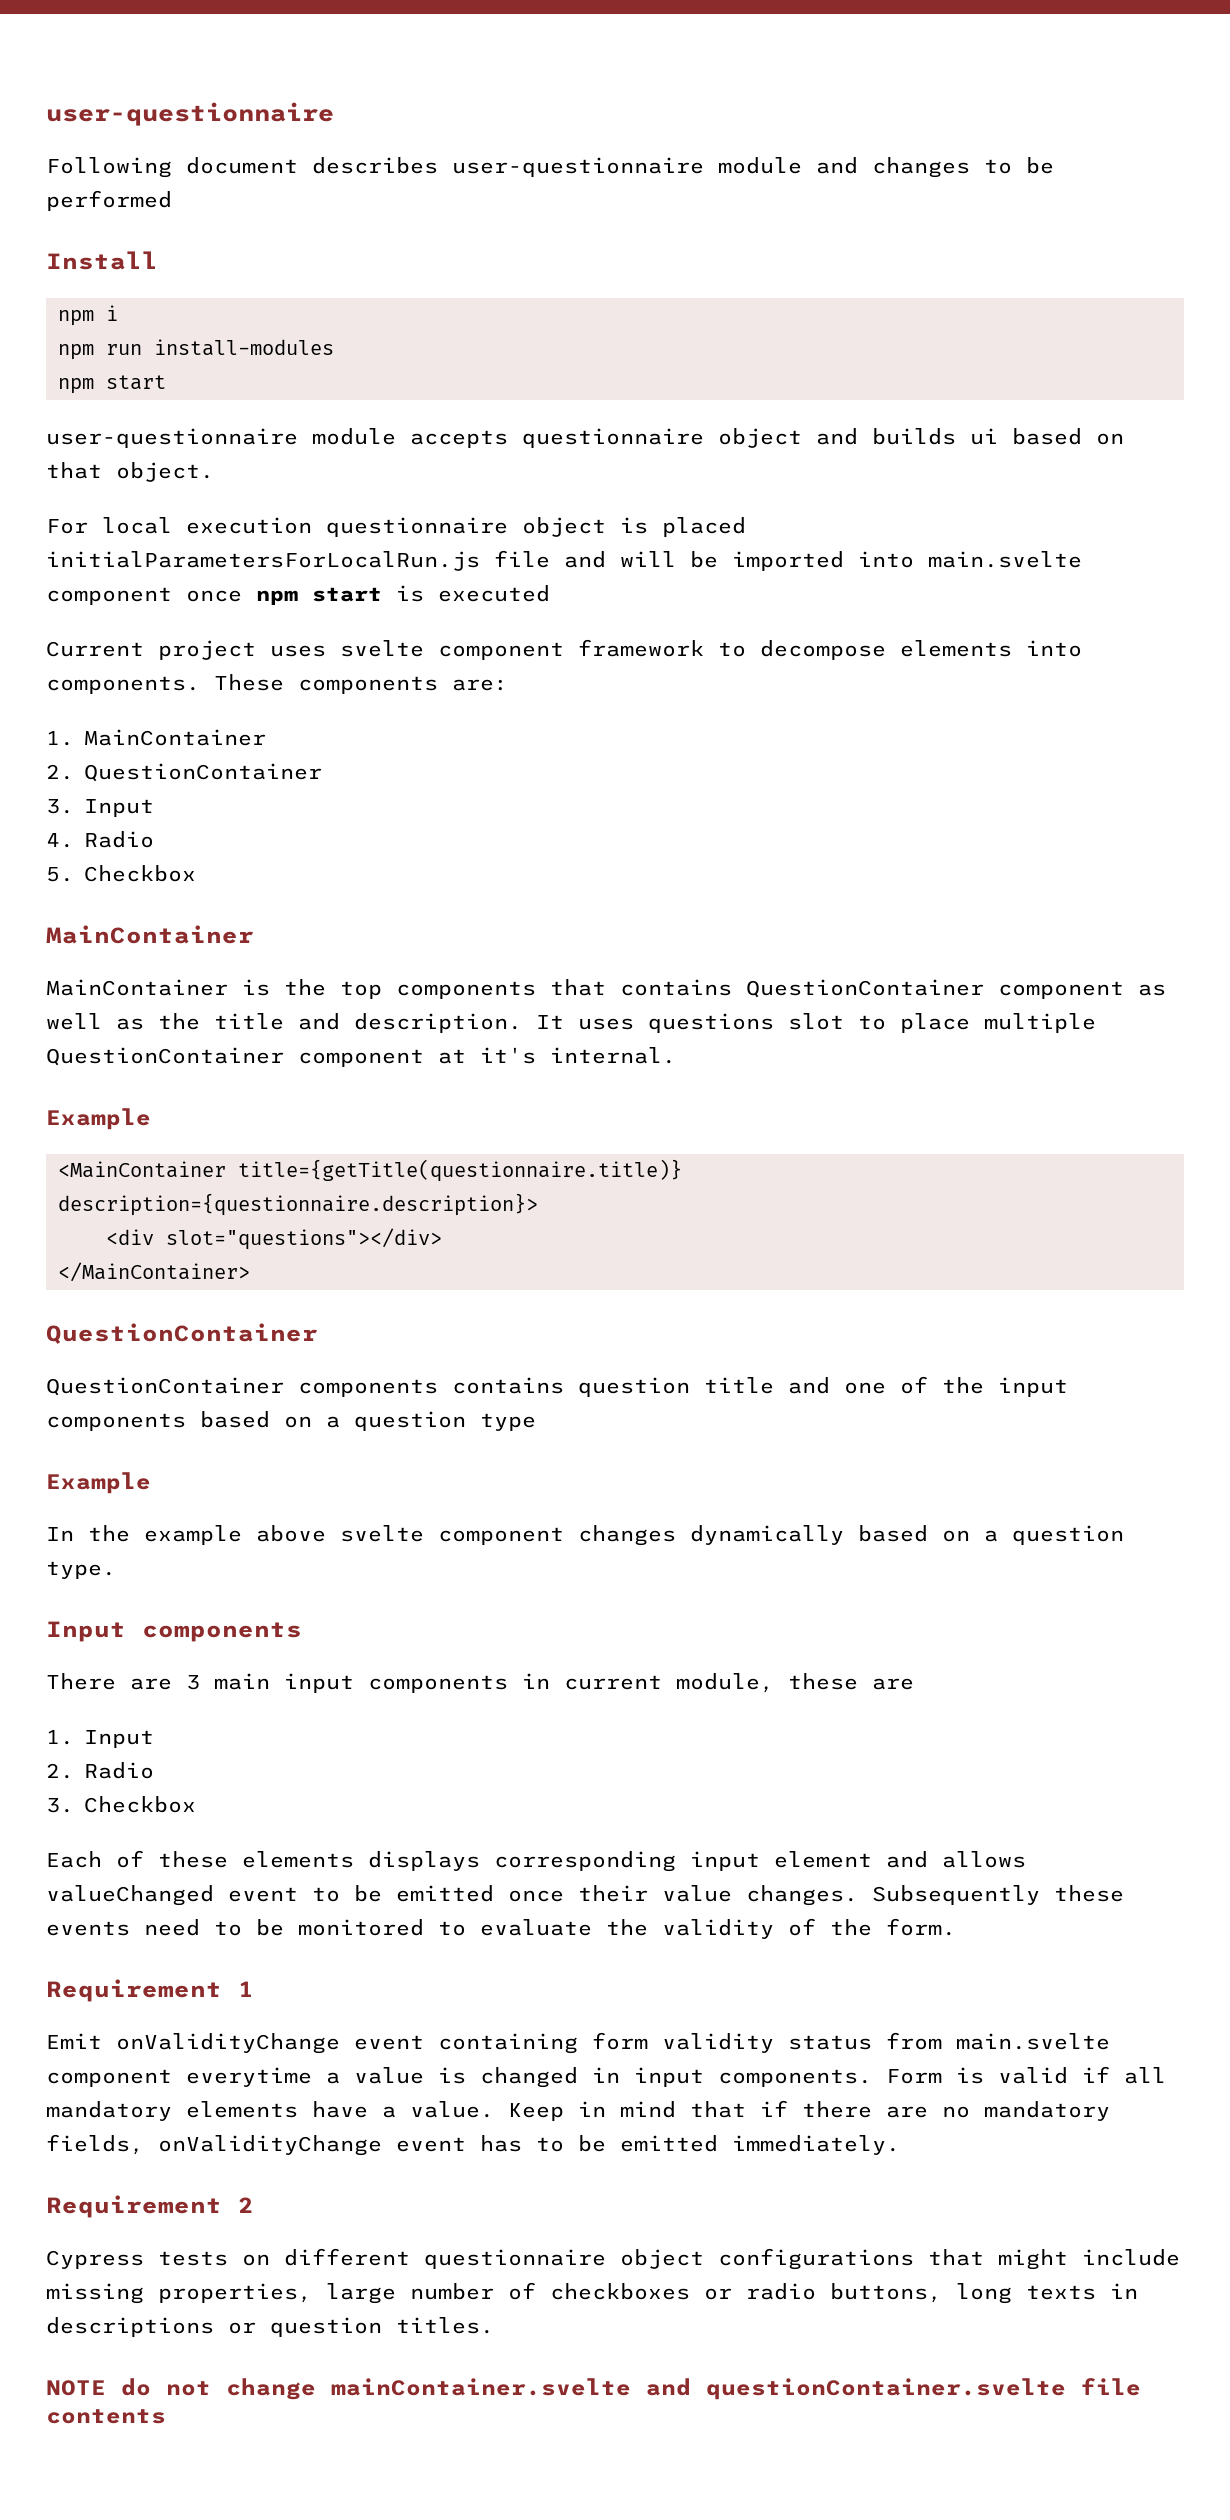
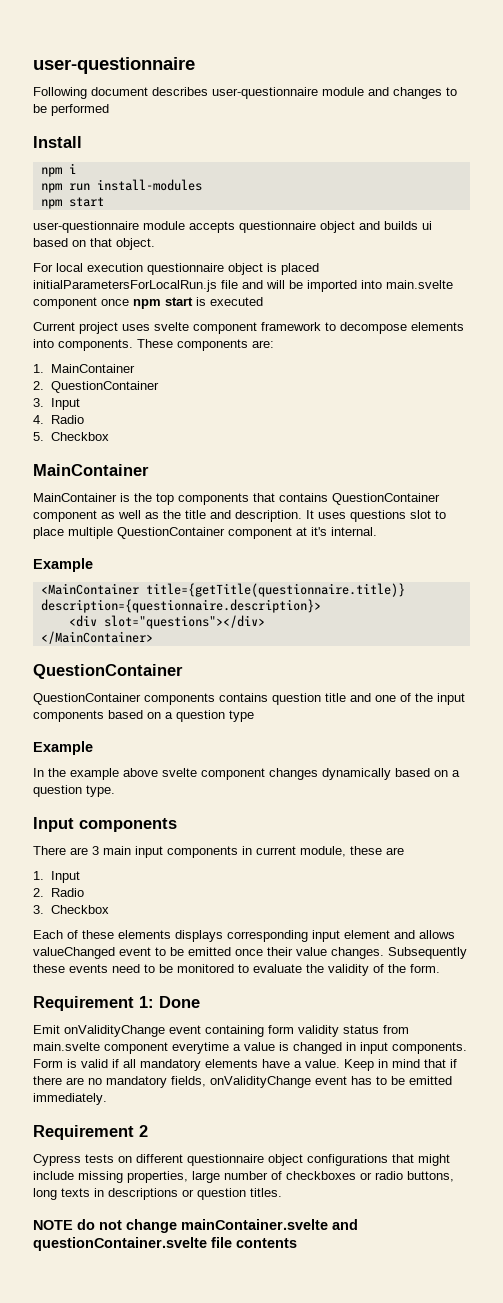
[238,1981,254,1997] 1 -> [139,996,200,1008] 1: Done

